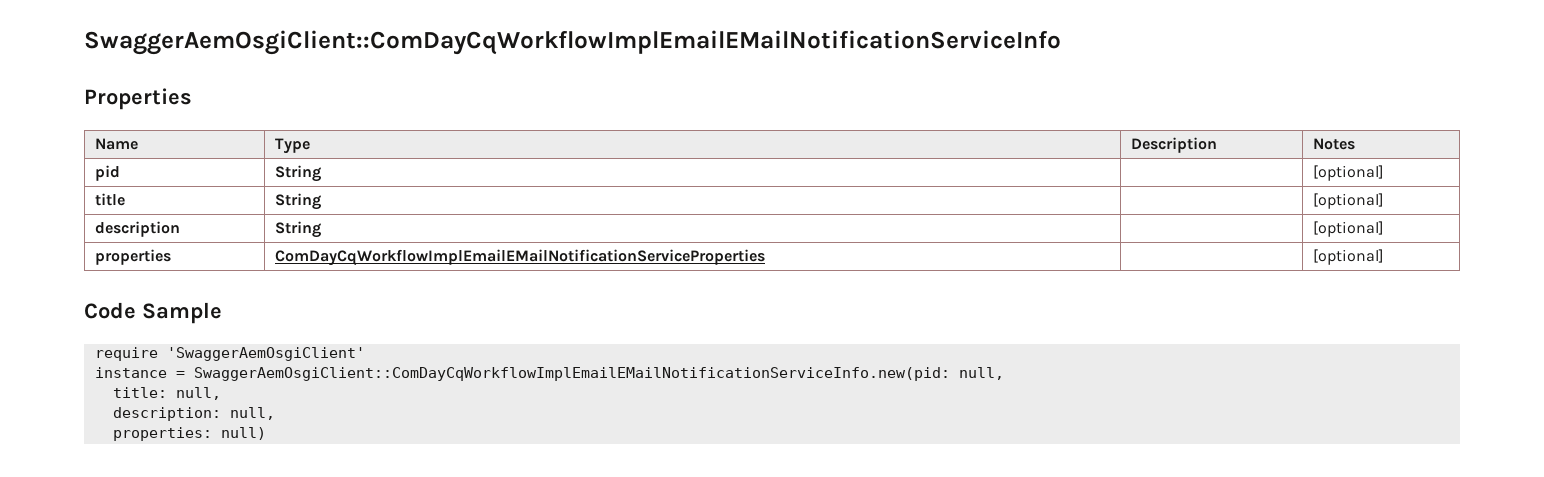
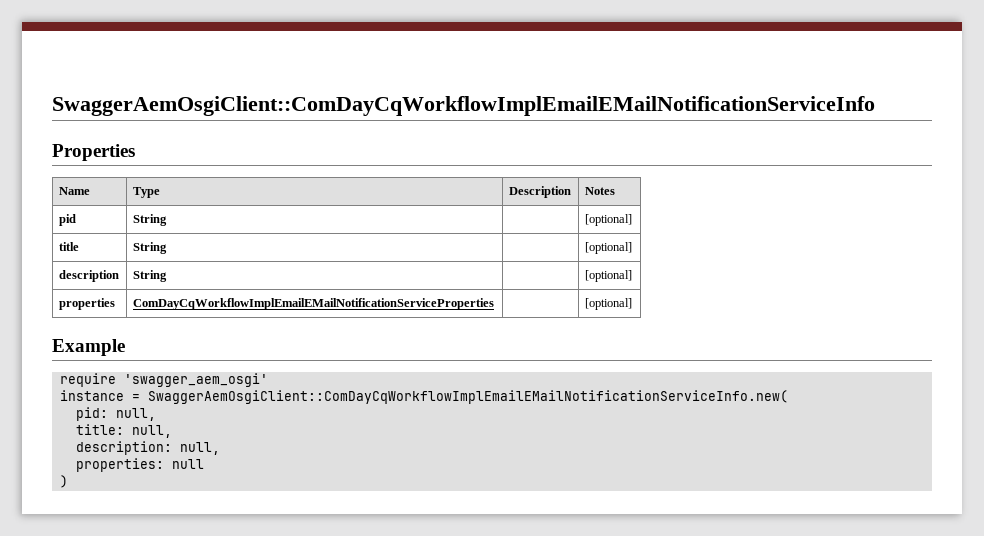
[84,302,222,324] Code Sample -> [52,339,125,356] Example
[166,347,365,361] 'SwaggerAemOsgiClient' -> [124,373,269,387] 'swagger_aem_osgi'
[193,367,950,381] SwaggerAemOsgiClient::ComDayCqWorkflowImplEmailEMailNotificationServiceInfo.new(pid: -> [148,390,789,404] [76,407,109,421] SwaggerAemOsgiClient::ComDayCqWorkflowImplEmailEMailNotificationServiceInfo.new( // pid:
[220,427,266,440] null) -> [172,459,205,469] [60,475,69,488] null // )

